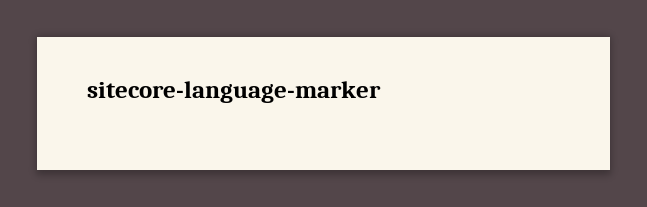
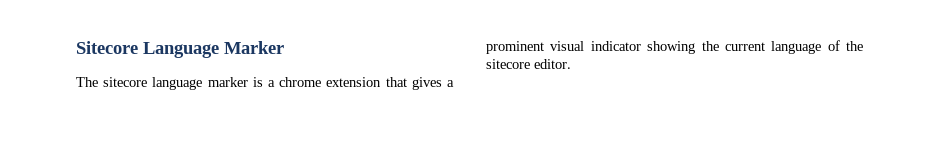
[87,81,381,103] sitecore-language-marker -> [76,41,284,58] [76,77,454,90] [486,40,863,54] [486,59,571,69] Sitecore Language Marker // The sitecore language marker is a chrome extension that gives a prominent visual indicator showing the current language of the sitecore editor.

